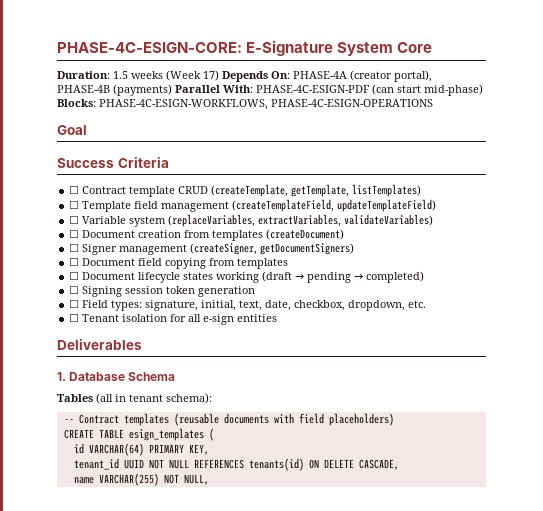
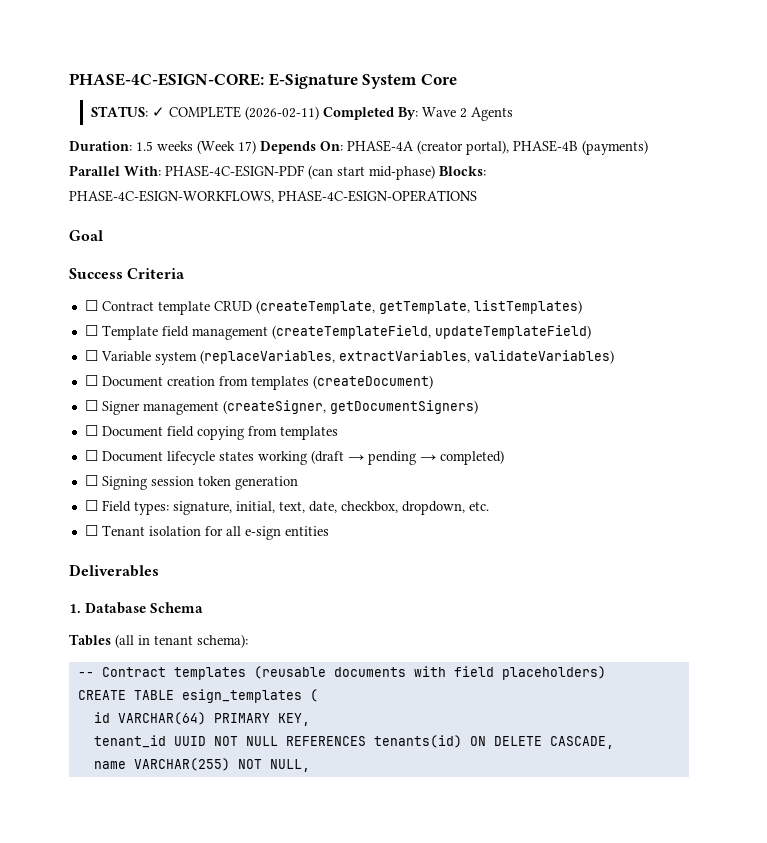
(433, 47) none -> [90,106,513,121] // STATUS: ✓ COMPLETE (2026-02-11) Completed By: Wave 2 Agents

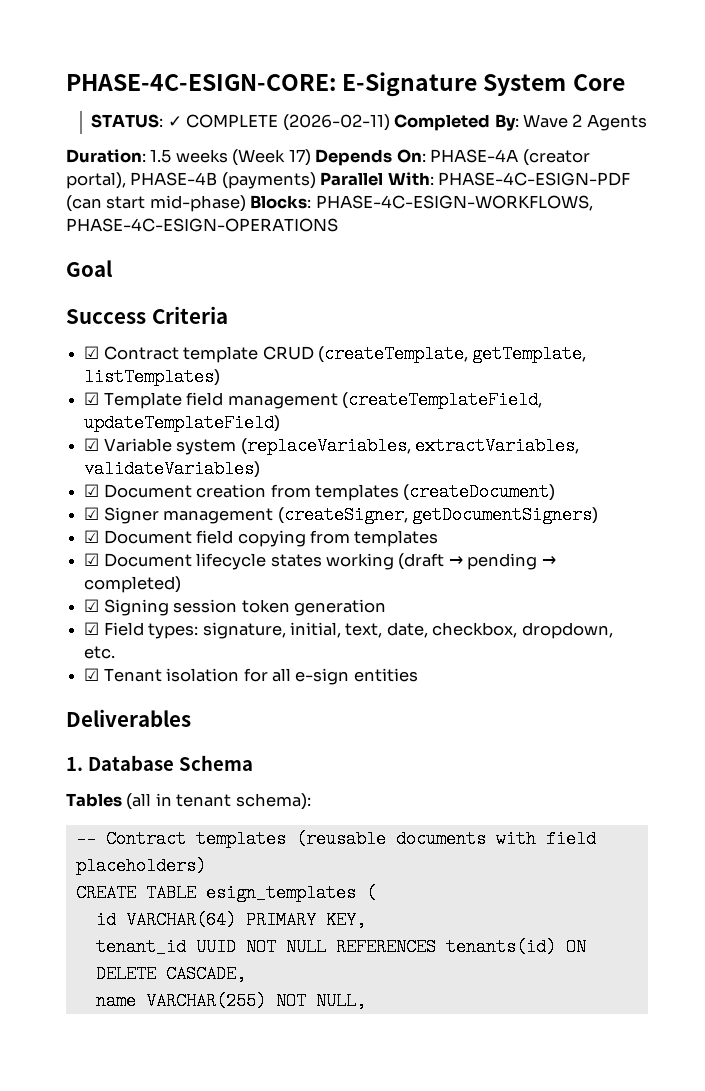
[84,300,98,311] ☐ -> [84,346,100,359] ☑
[84,325,98,336] ☐ -> [84,392,100,405] ☑
[84,350,98,361] ☐ -> [84,438,100,451] ☑
[84,375,98,386] ☐ -> [84,484,100,497] ☑
[84,400,98,411] ☐ -> [84,507,100,520] ☑
[84,425,98,436] ☐ -> [84,530,100,543] ☑
[84,450,98,461] ☐ -> [84,553,100,566] ☑
[84,475,98,486] ☐ -> [84,599,100,612] ☑
[84,500,98,511] ☐ -> [84,622,100,635] ☑
[84,525,98,536] ☐ -> [84,668,100,681] ☑

